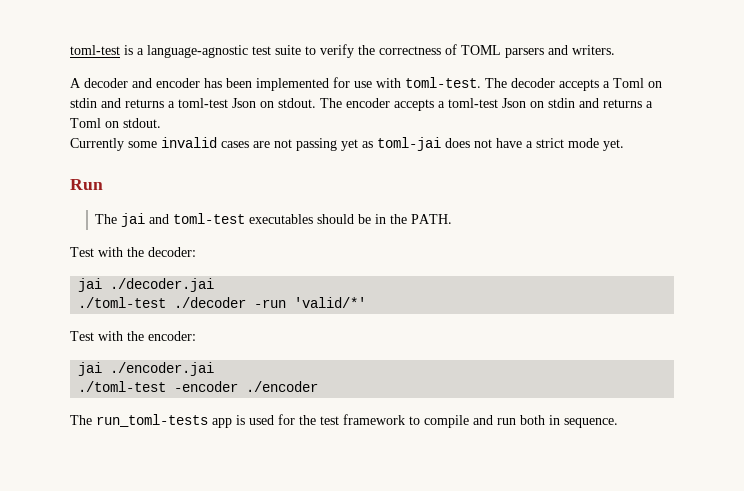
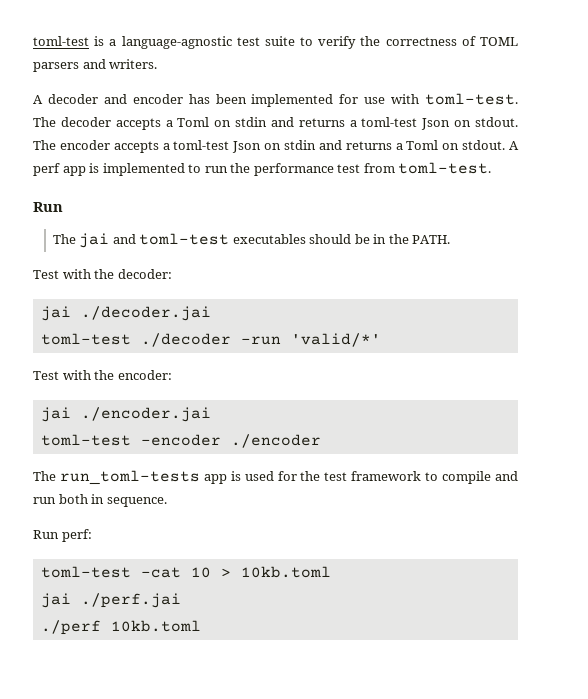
[70,137,624,151] // Currently some invalid cases are not passing yet as toml-jai does not have a strict mode yet. -> [508,141,519,150] [33,162,492,176] A perf app is implemented to run the performance test from toml-test.
[78,297,167,308] ./toml-test -> [40,333,131,345] toml-test
[78,381,167,392] ./toml-test -> [40,434,131,446] toml-test
(618, 423) none -> [33,529,92,542] [40,566,331,578] [40,593,181,608] [40,620,201,635] // Run perf: // toml-test -cat 10 > 10kb.toml // jai ./perf.jai // ./perf 10kb.toml

